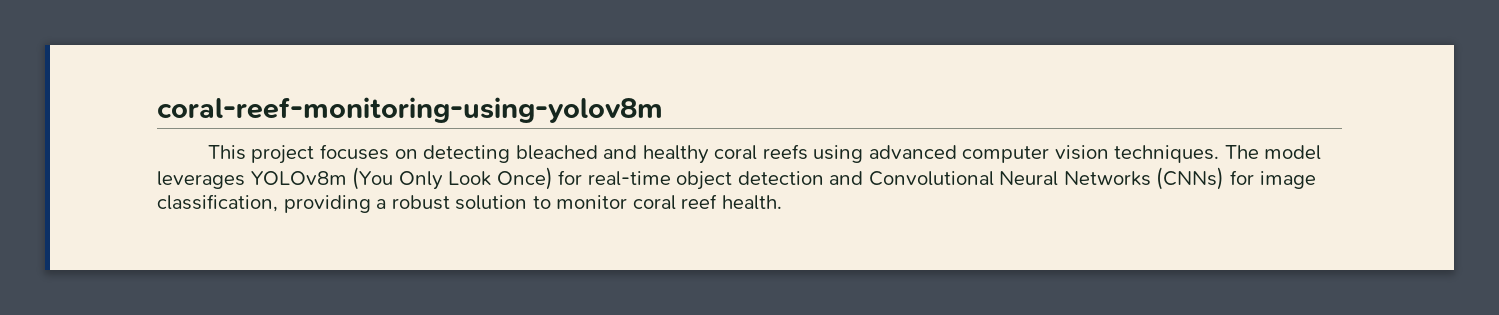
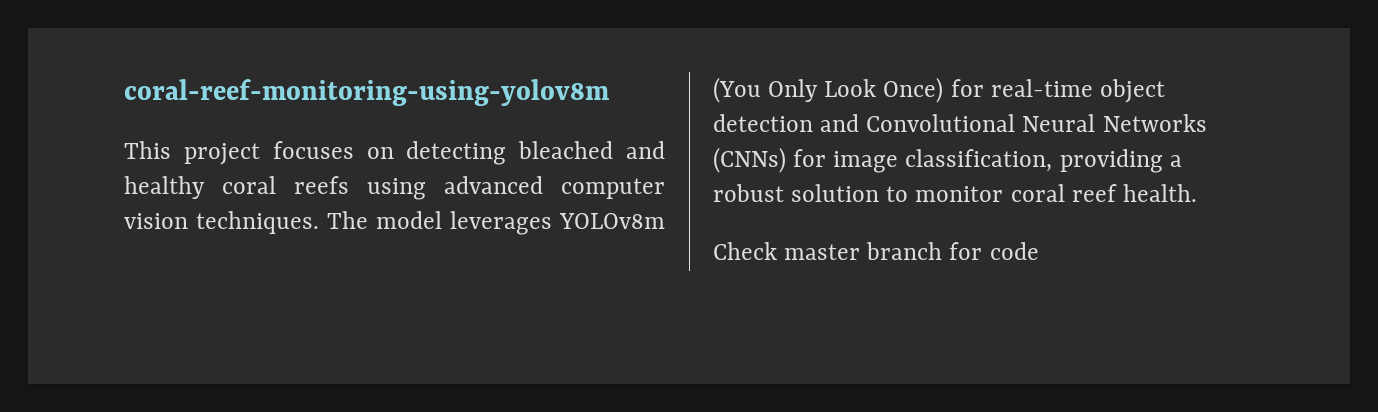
(782, 202) none -> [713,242,1039,260] // Check master branch for code

